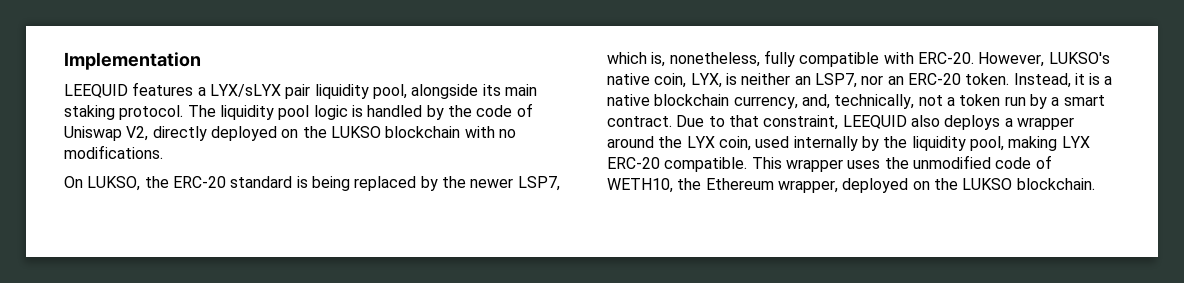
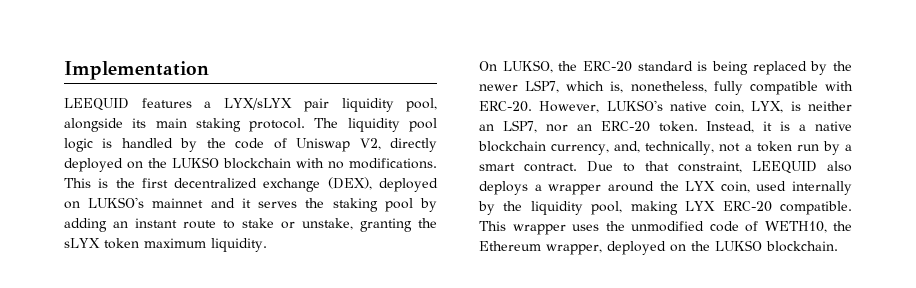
(163, 152) none -> [64,177,438,192] [64,197,438,212] [64,218,437,232] [64,238,267,252] This is the first decentralized exchange (DEX), deployed on LUKSO's mainnet and it serves the staking pool by adding an instant route to stake or unstake, granting the sLYX token maximum liquidity.

